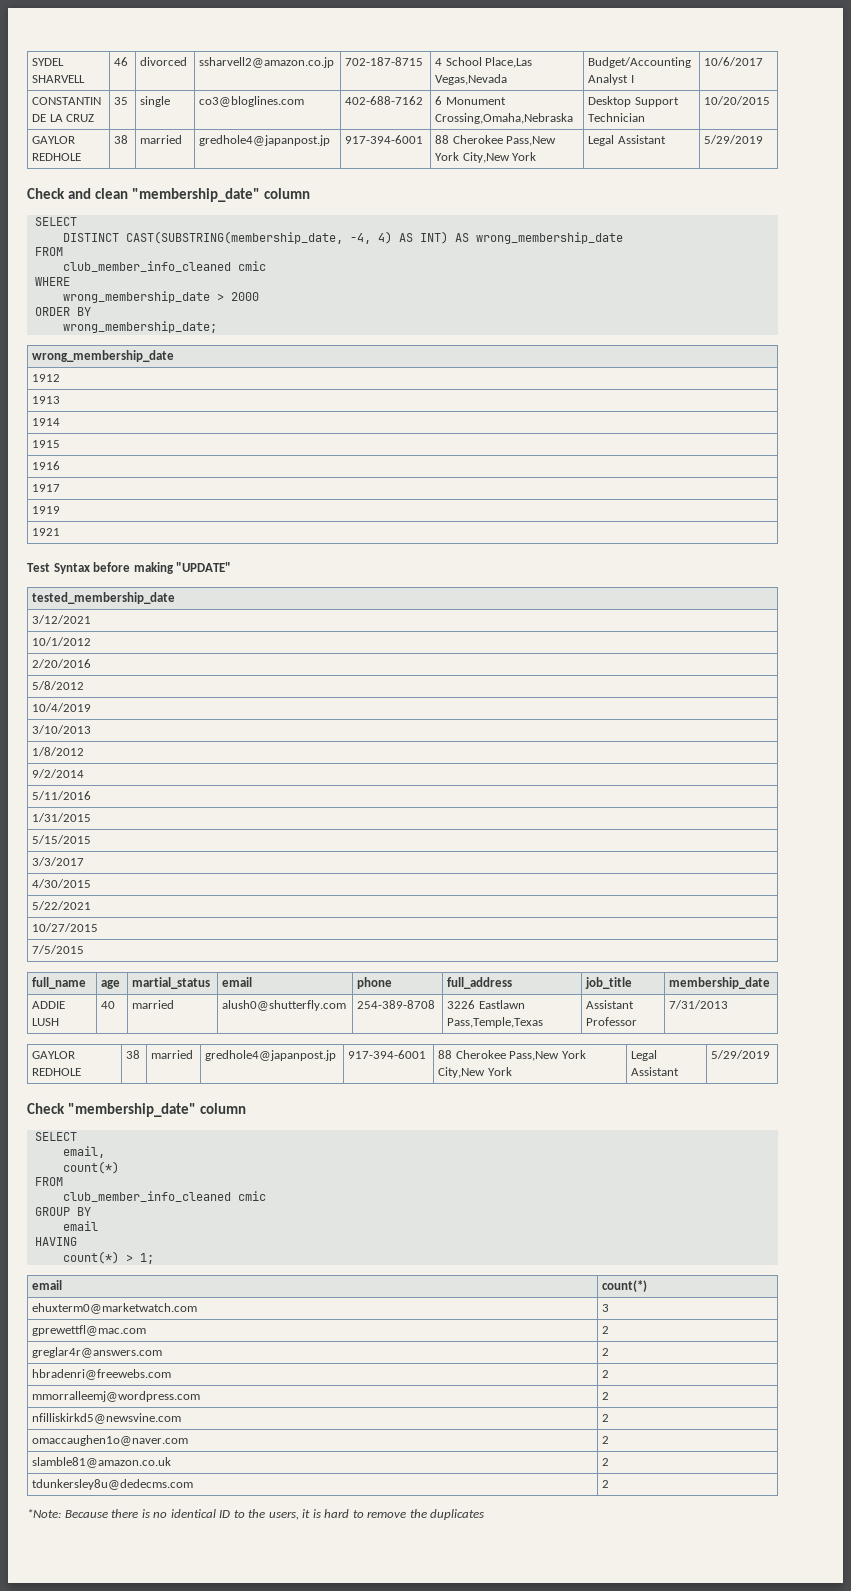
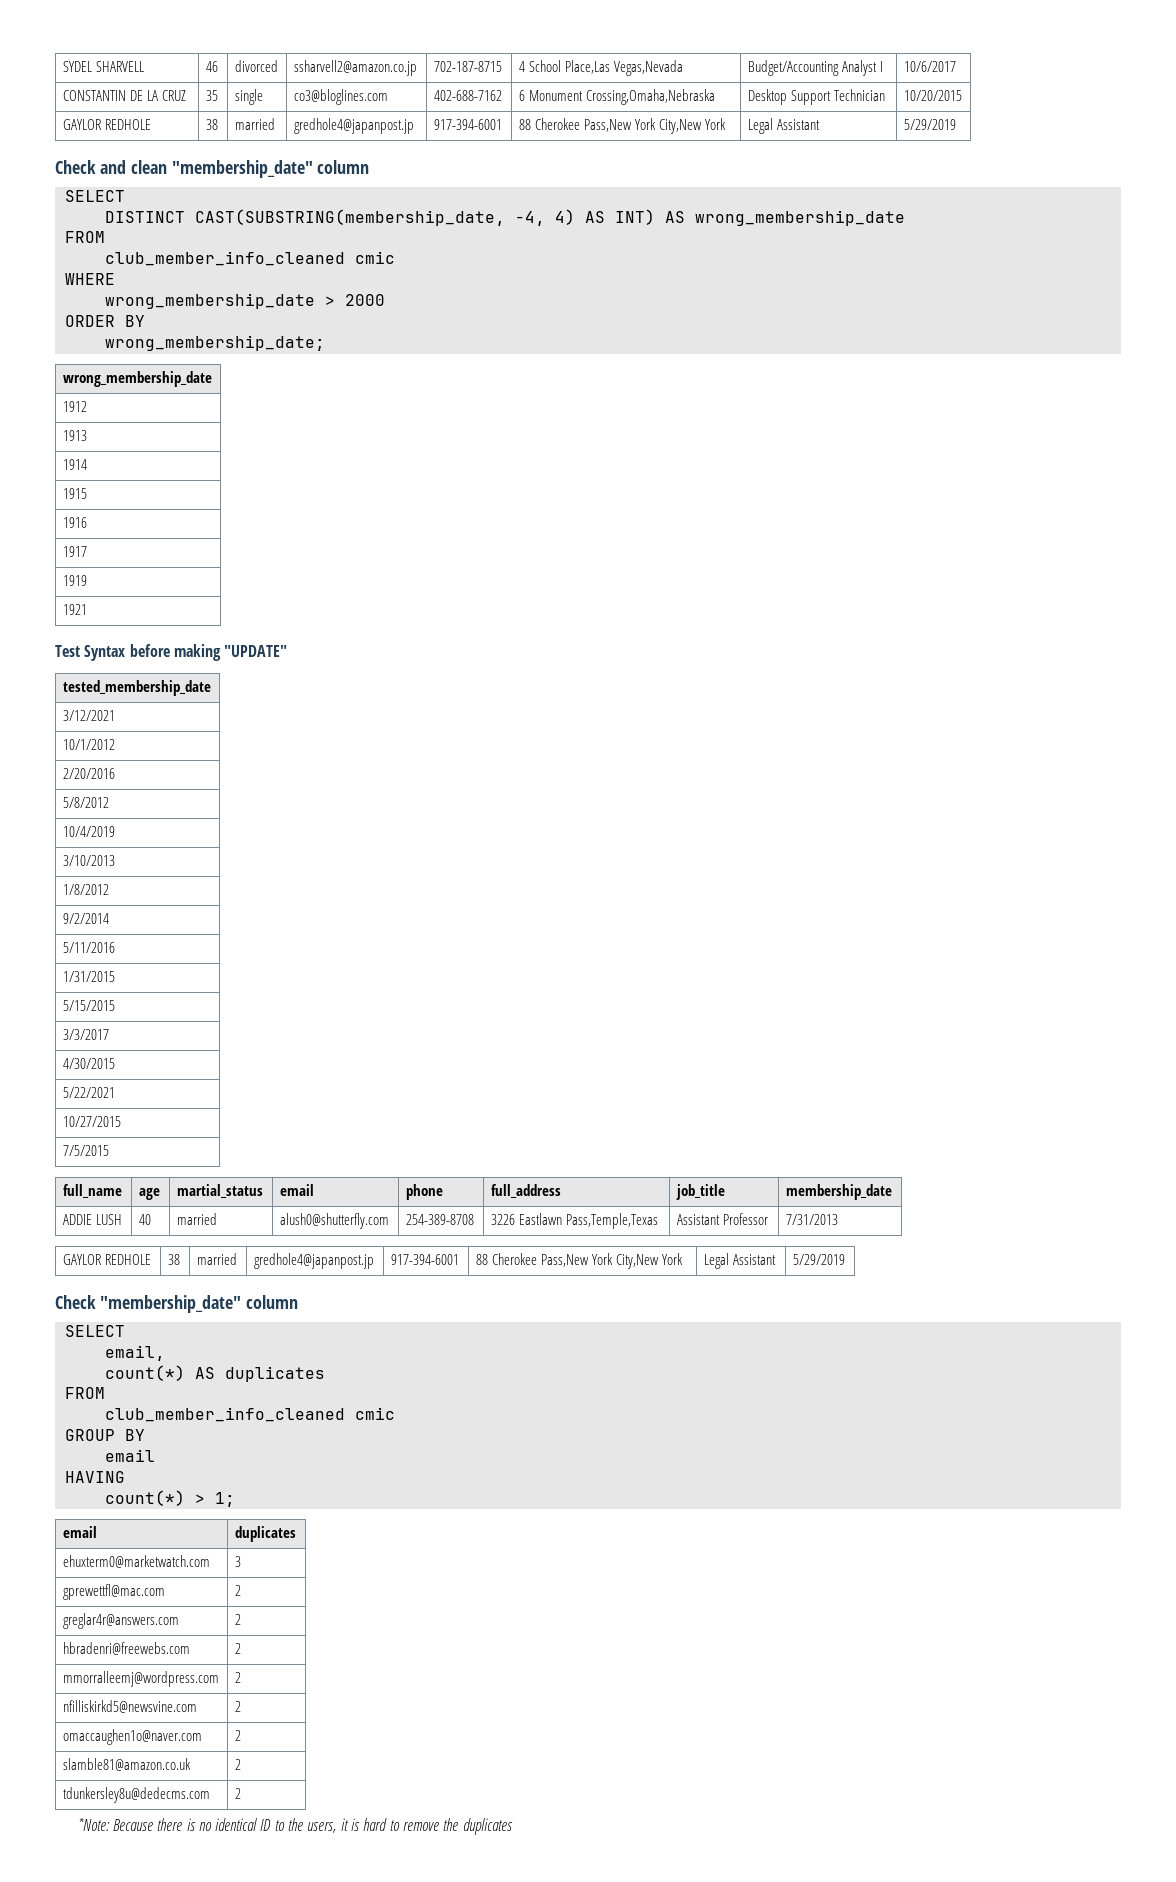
(119, 1167) none -> [194,1366,325,1382] AS duplicates
[602,1280,648,1292] count(*) -> [234,1526,296,1542] duplicates

